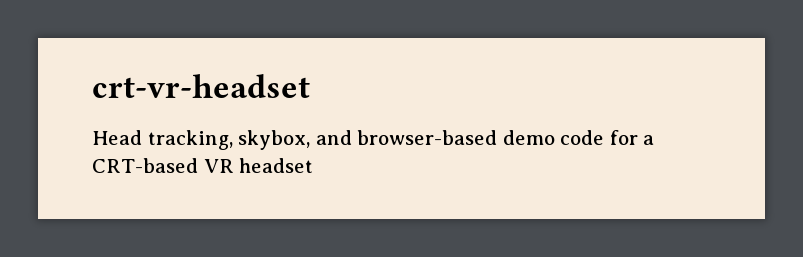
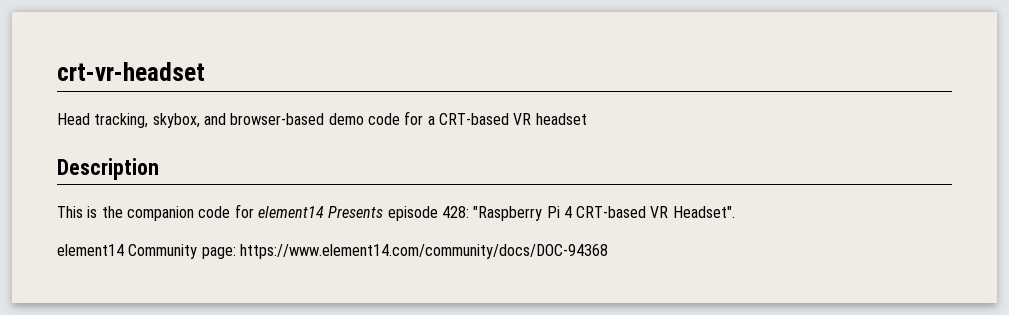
(314, 165) none -> [57,158,159,180] [57,204,735,221] [57,244,608,259] // Description // This is the companion code for element14 Presents episode 428: "Raspberry Pi 4 CRT-based VR Headset". // element14 Community page: https://www.element14.com/community/docs/DOC-94368

